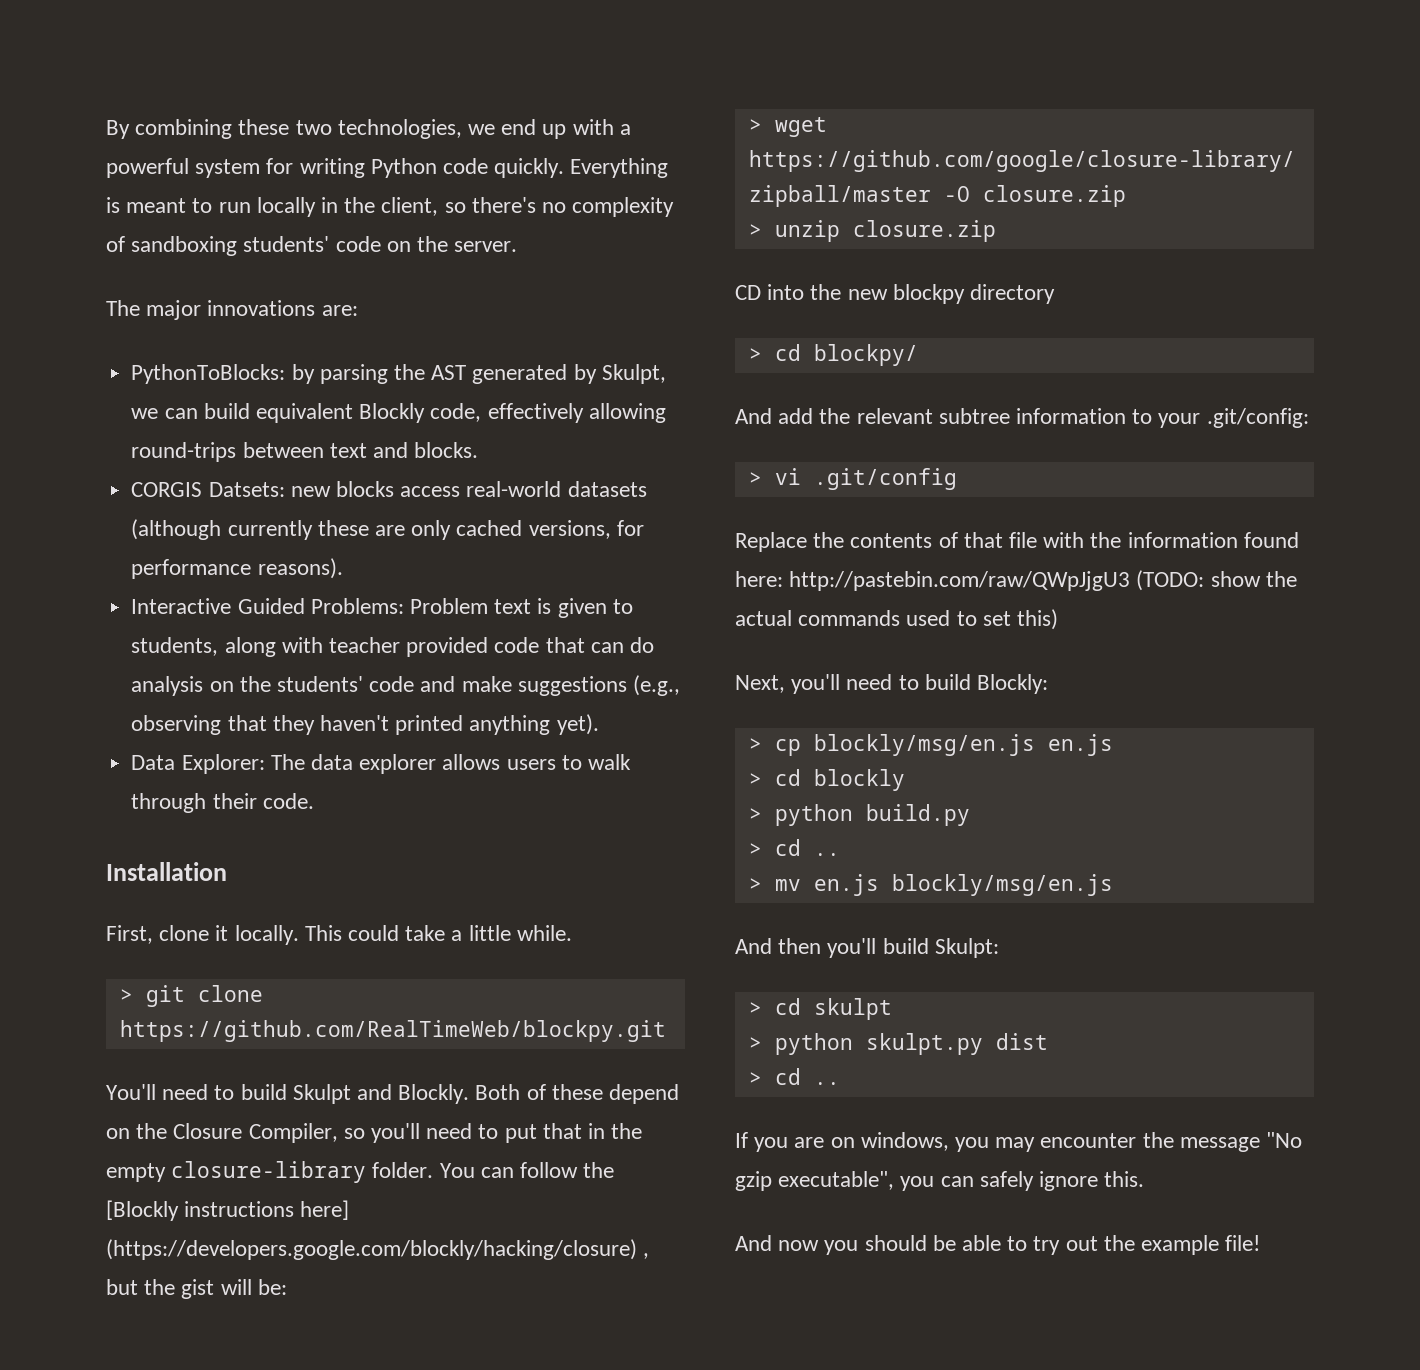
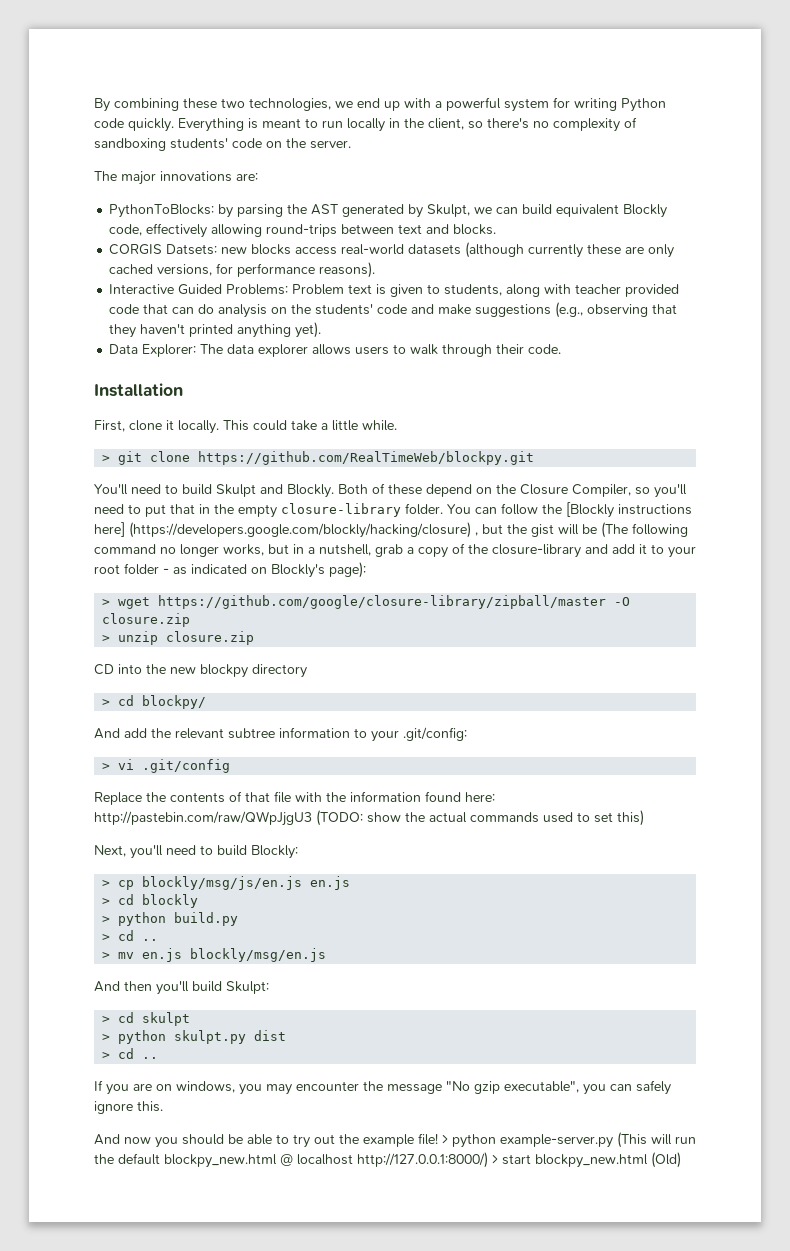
[257,1279,287,1295] be: -> [582,522,688,538] [94,543,696,558] [94,562,366,578] be (The following command no longer works, but in a nutshell, grab a copy of the closure-library and add it to your root folder - as indicated on Blockly's page):
[813,734,1035,756] blockly/msg/en.js -> [142,876,303,890] blockly/msg/js/en.js
(1261, 1243) none -> [442,1132,696,1148] [94,1152,681,1168] > python example-server.py (This will run the default blockpy_new.html @ localhost http://127.0.0.1:8000/) > start blockpy_new.html (Old)

